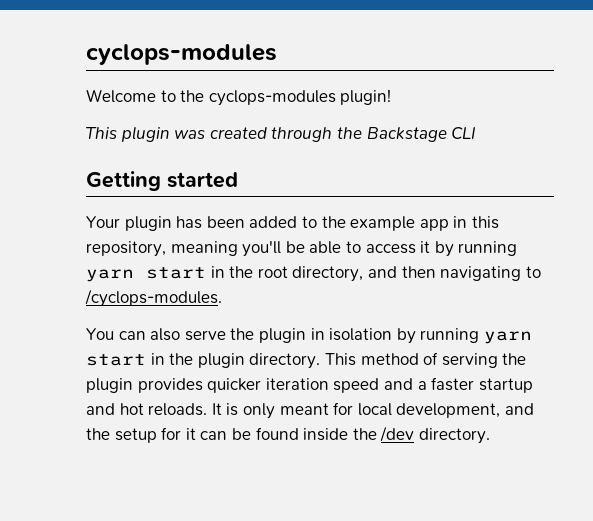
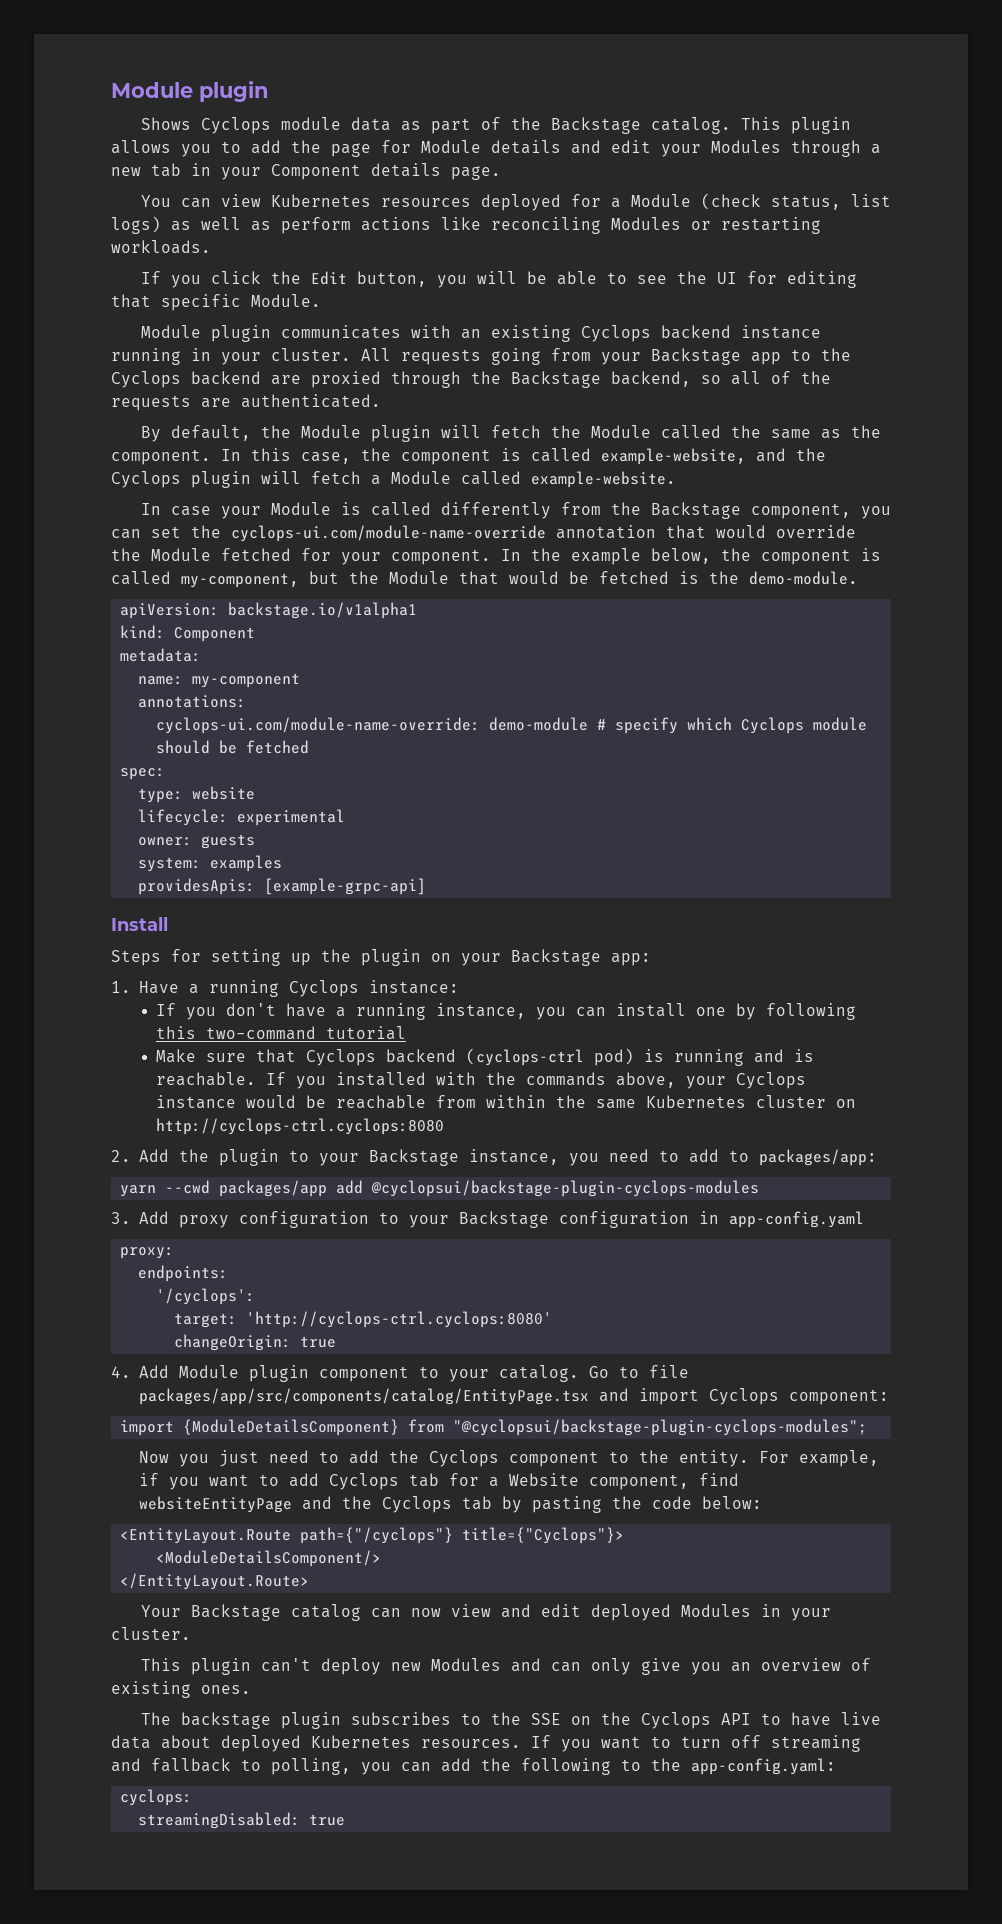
[86,44,277,65] [86,89,392,106] [86,126,476,142] [86,171,238,191] [86,216,499,231] [86,241,518,257] [86,266,541,282] [85,289,222,307] [86,328,532,344] [86,352,527,369] [86,377,533,393] [86,402,534,419] [86,426,490,444] cyclops-modules // Welcome to the cyclops-modules plugin! // This plugin was created through the Backstage CLI // Getting started // Your plugin has been added to the example app in this repository, meaning you'll be able to access it by running yarn start in the root directory, and then navigating to /cyclops-modules. // You can also serve the plugin in isolation by running yarn start in the plugin directory. This method of serving the plugin provides quicker iteration speed and a faster startup and hot reloads. It is only meant for local development, and the setup for it can be found inside the /dev directory. -> [111,81,269,102] [140,117,851,134] [111,140,881,157] [111,163,501,180] [140,193,891,211] [111,216,821,234] [111,240,211,254] [140,271,857,288] [111,294,321,311] [140,325,821,342] [111,348,851,365] [111,371,831,388] [111,394,381,411] [140,425,881,442] [111,448,826,465] [111,471,676,488] [140,502,891,519] [111,525,856,542] [111,548,881,565] [111,571,858,588] [120,602,418,619] [120,625,256,642] [120,648,202,662] [138,673,301,688] [138,695,247,708] [156,717,868,734] [156,740,310,754] [120,768,166,780] [138,786,256,803] [138,809,346,826] [138,834,256,849] [138,855,283,872] [138,878,427,895] [111,917,168,931] [111,949,651,966] [111,980,459,997] [155,1003,856,1020] [155,1026,406,1040] [155,1048,814,1066] [155,1072,806,1089] [155,1095,856,1109] [155,1118,444,1135] [111,1149,877,1166] [120,1180,760,1197] [111,1211,864,1228] [120,1247,175,1259] [138,1265,229,1282] [156,1288,256,1305] [174,1311,553,1328] [174,1334,337,1351] [111,1365,689,1382] [138,1388,889,1405] [120,1419,868,1436] [138,1450,879,1467] [138,1473,739,1490] [138,1496,762,1513] [120,1527,625,1544] [156,1550,382,1567] [120,1573,310,1590] [140,1604,831,1621] [111,1627,191,1640] [140,1658,871,1675] [111,1681,251,1698] [140,1712,881,1729] [111,1735,861,1752] [111,1758,836,1775] [120,1789,193,1806] [138,1812,346,1829] Module plugin // Shows Cyclops module data as part of the Backstage catalog. This plugin allows you to add the page for Module details and edit your Modules through a new tab in your Component details page. // You can view Kubernetes resources deployed for a Module (check status, list logs) as well as perform actions like reconciling Modules or restarting workloads. // If you click the Edit button, you will be able to see the UI for editing that specific Module. // Module plugin communicates with an existing Cyclops backend instance running in your cluster. All requests going from your Backstage app to the Cyclops backend are proxied through the Backstage backend, so all of the requests are authenticated. // By default, the Module plugin will fetch the Module called the same as the component. In this case, the component is called example-website, and the Cyclops plugin will fetch a Module called example-website. // In case your Module is called differently from the Backstage component, you can set the cyclops-ui.com/module-name-override annotation that would override the Module fetched for your component. In the example below, the component is called my-component, but the Module that would be fetched is the demo-module. // apiVersion: backstage.io/v1alpha1 // kind: Component // metadata: // name: my-component // annotations: // cyclops-ui.com/module-name-override: demo-module # specify which Cyclops module should be fetched // spec: // type: website // lifecycle: experimental // owner: guests // system: examples // providesApis: [example-grpc-api] // Install // Steps for setting up the plugin on your Backstage app: // 1. Have a running Cyclops instance: // If you don't have a running instance, you can install one by following this two-command tutorial // Make sure that Cyclops backend (cyclops-ctrl pod) is running and is reachable. If you installed with the commands above, your Cyclops instance would be reachable from within the same Kubernetes cluster on http://cyclops-ctrl.cyclops:8080 // 2. Add the plugin to your Backstage instance, you need to add to packages/app: // yarn --cwd packages/app add @cyclopsui/backstage-plugin-cyclops-modules // 3. Add proxy configuration to your Backstage configuration in app-config.yaml // proxy: // endpoints: // '/cyclops': // target: 'http://cyclops-ctrl.cyclops:8080' // changeOrigin: true // 4. Add Module plugin component to your catalog. Go to file packages/app/src/components/catalog/EntityPage.tsx and import Cyclops component: // import {ModuleDetailsComponent} from "@cyclopsui/backstage-plugin-cyclops-modules"; // Now you just need to add the Cyclops component to the entity. For example, if you want to add Cyclops tab for a Website component, find websiteEntityPage and the Cyclops tab by pasting the code below: // <EntityLayout.Route path={"/cyclops"} title={"Cyclops"}> // <ModuleDetailsComponent/> // </EntityLayout.Route> // Your Backstage catalog can now view and edit deployed Modules in your cluster. // This plugin can't deploy new Modules and can only give you an overview of existing ones. // The backstage plugin subscribes to the SSE on the Cyclops API to have live data about deployed Kubernetes resources. If you want to turn off streaming and fallback to polling, you can add the following to the app-config.yaml: // cyclops: // streamingDisabled: true

